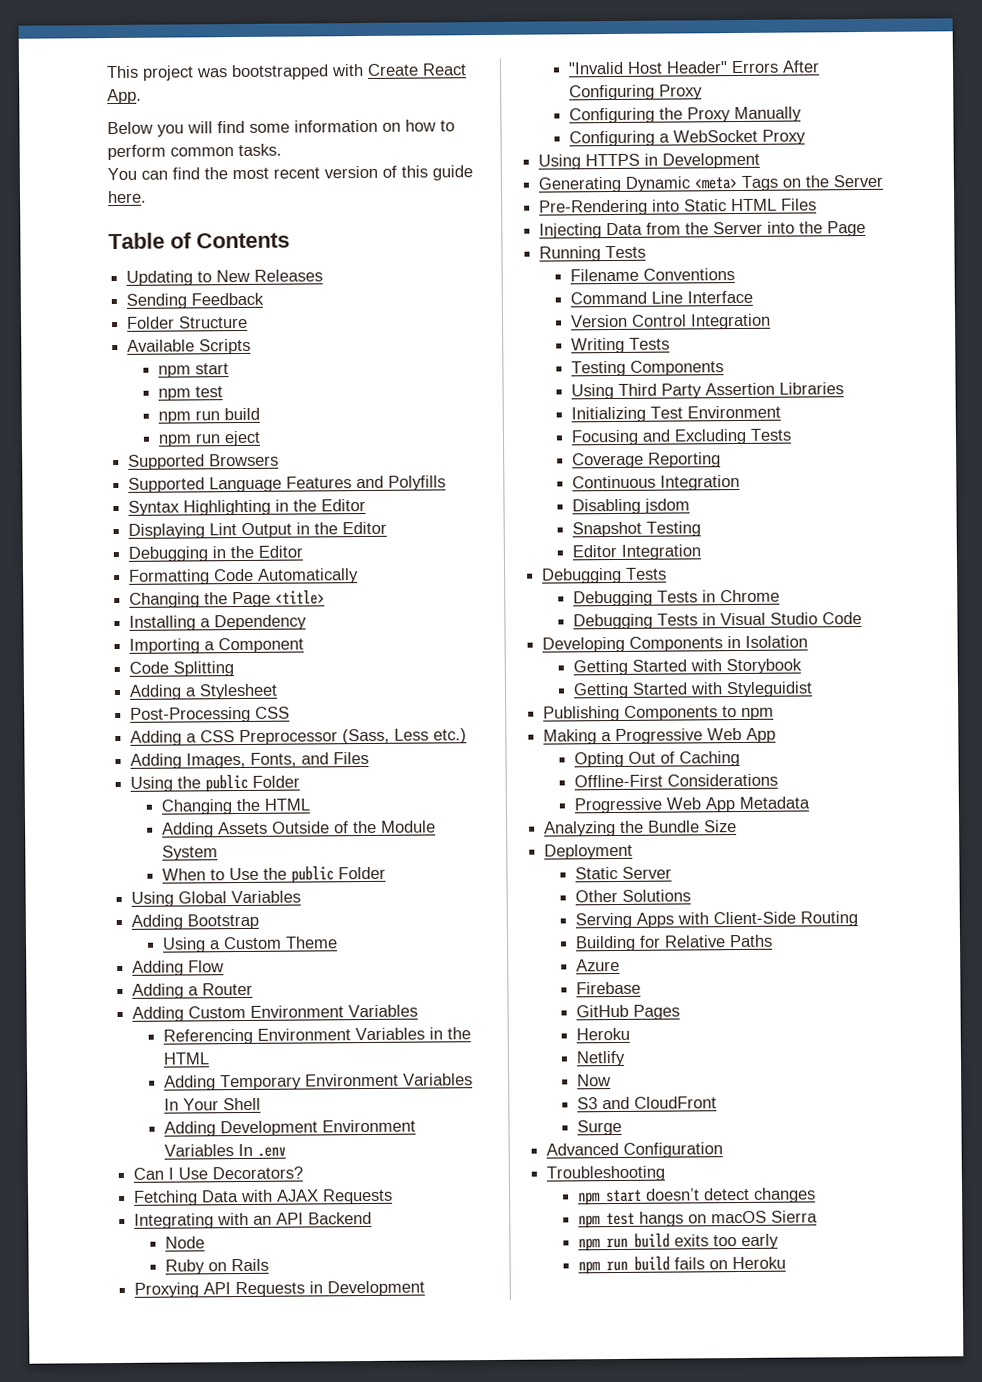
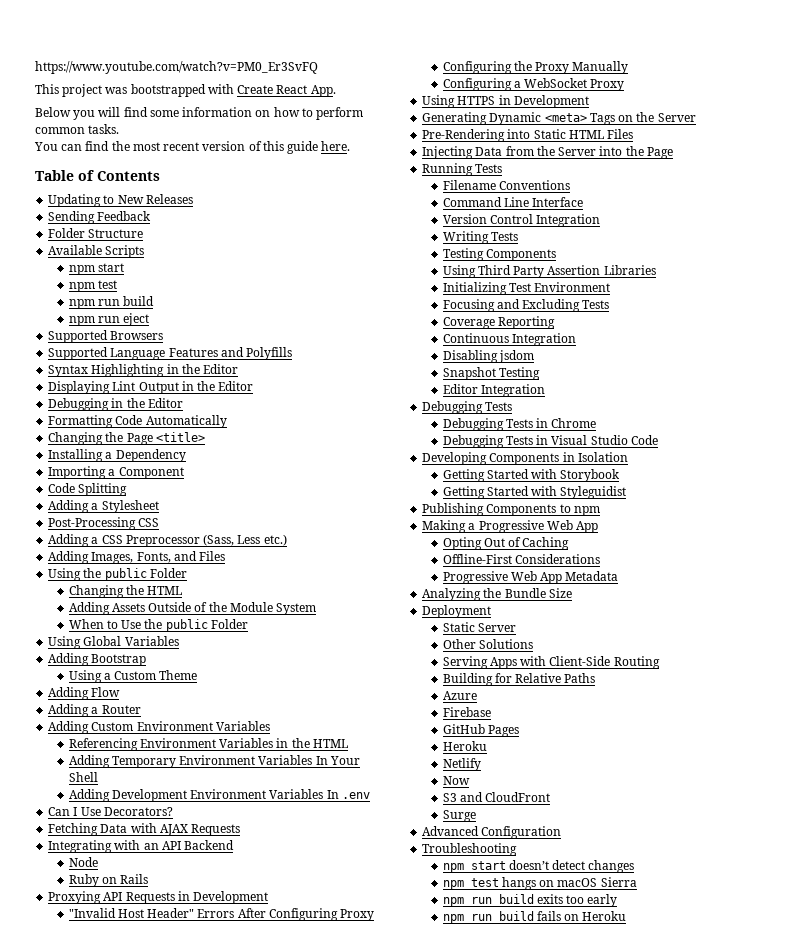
(106, 72) none -> [35,61,318,74] https://www.youtube.com/watch?v=PM0_Er3SvFQ //

